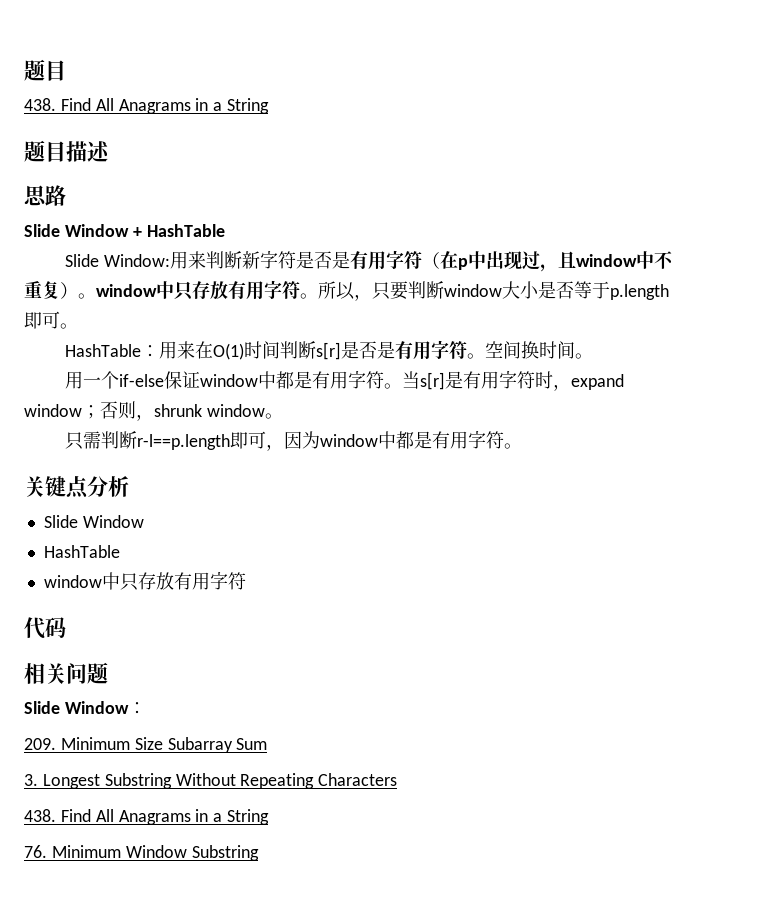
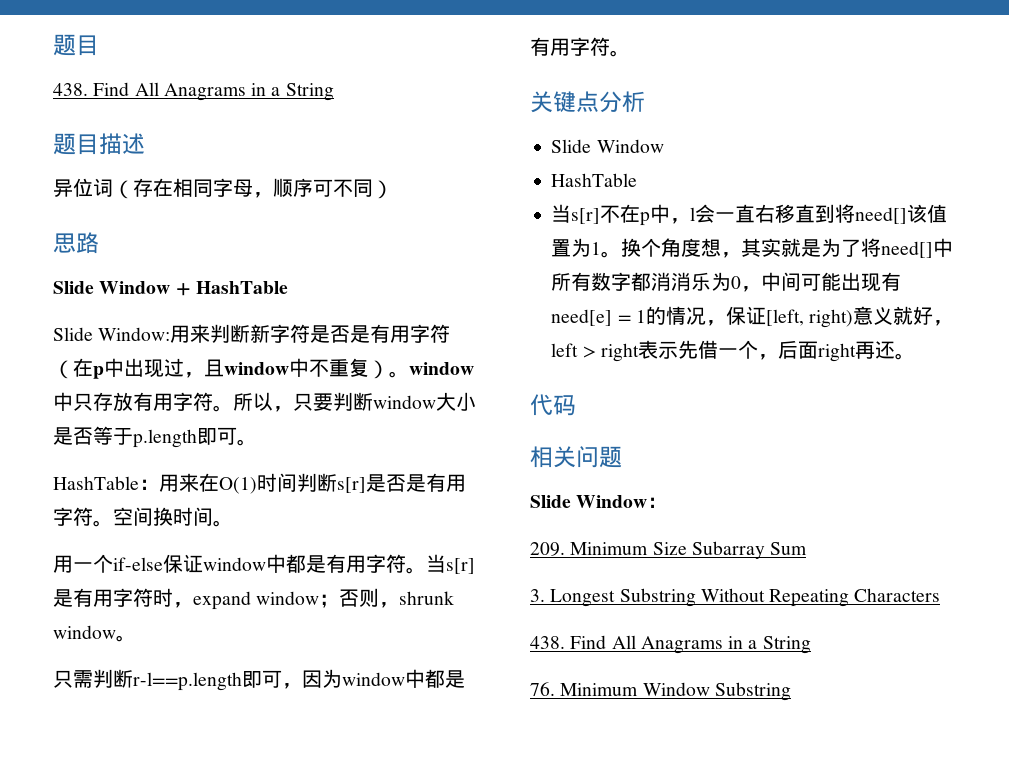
(110, 151) none -> [53,178,393,199] // 异位词（存在相同字母，顺序可不同）
[43,571,246,591] window中只存放有用字符 -> [551,204,948,226] [551,238,954,258] [551,272,902,292] [551,306,954,328] [551,340,915,362] 当s[r]不在p中，l会一直右移直到将need[]该值置为1。换个角度想，其实就是为了将need[]中所有数字都消消乐为0，中间可能出现有need[e] = 1的情况，保证[left, right)意义就好，left > right表示先借一个，后面right再还。

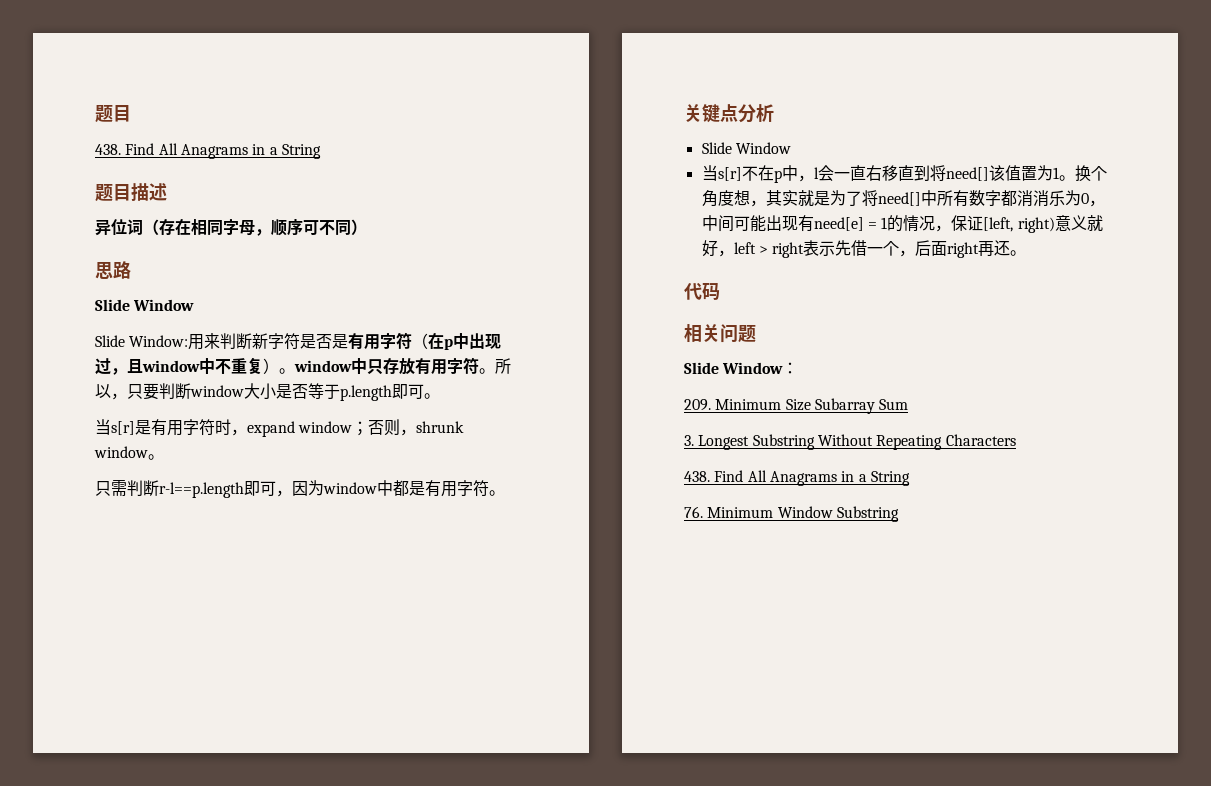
[175,281,288,296] + HashTable -> (195, 305) none
[53,473,466,494] [53,507,233,527] [53,554,426,574] HashTable：用来在O(1)时间判断s[r]是否是有用字符。空间换时间。 // 用一个if-else保证window中都是有用字符。 -> (440, 396) none
[551,173,638,187] // HashTable -> (791, 148) none

